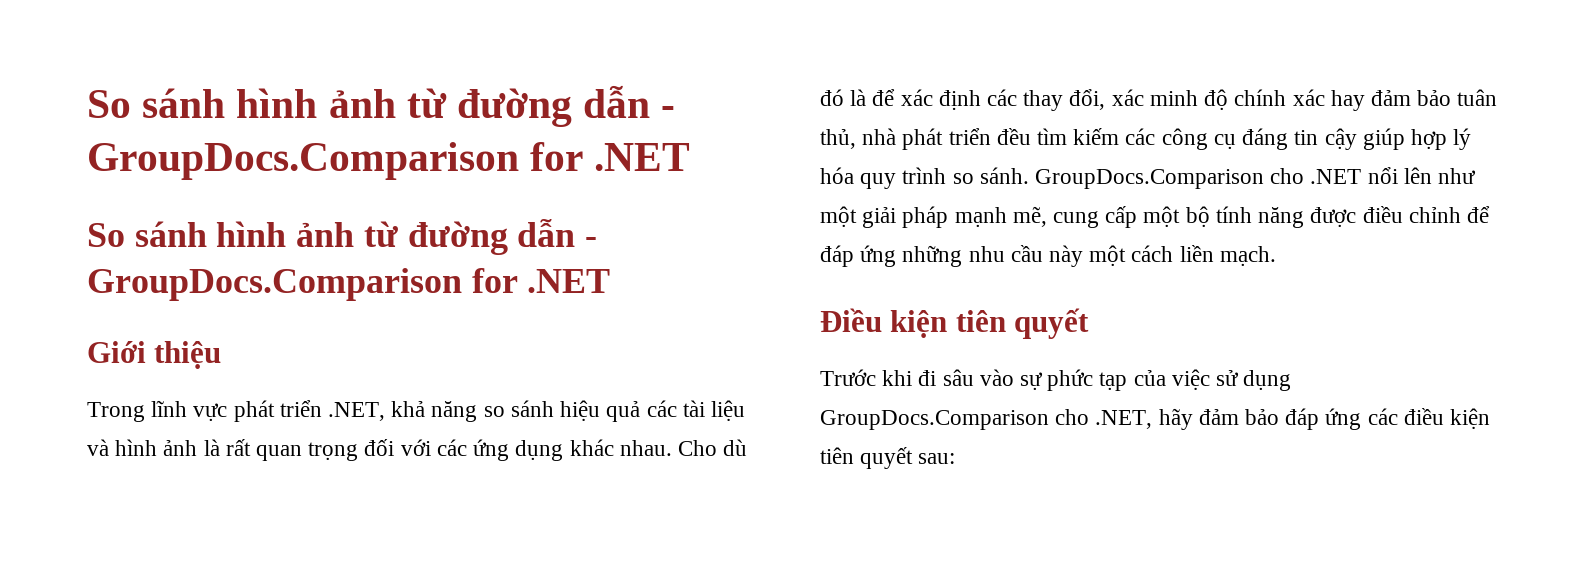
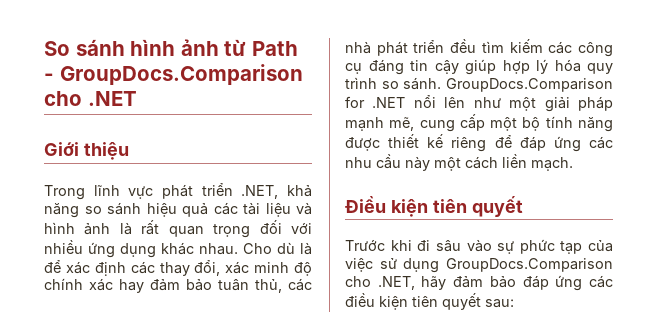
[87,85,676,127] [87,142,691,180] [87,219,598,255] [87,268,518,301] So sánh hình ảnh từ đường dẫn - GroupDocs.Comparison for .NET // So sánh hình ảnh từ đường dẫn - GroupDocs.Comparison for -> [44,39,298,56] [44,64,303,85] [44,91,82,106] So sánh hình ảnh từ Path - GroupDocs.Comparison cho
[436,439,467,456] các -> [44,240,83,254] nhiều
[820,89,844,106] đó -> (295, 248) none
(856, 139) none -> [288,278,312,291] các
[1270,168,1305,184] cho -> [345,96,365,108] for
[1362,206,1461,223] điều chỉnh -> [388,134,487,152] thiết kế riêng
[902,245,963,267] những -> [589,136,613,149] các

